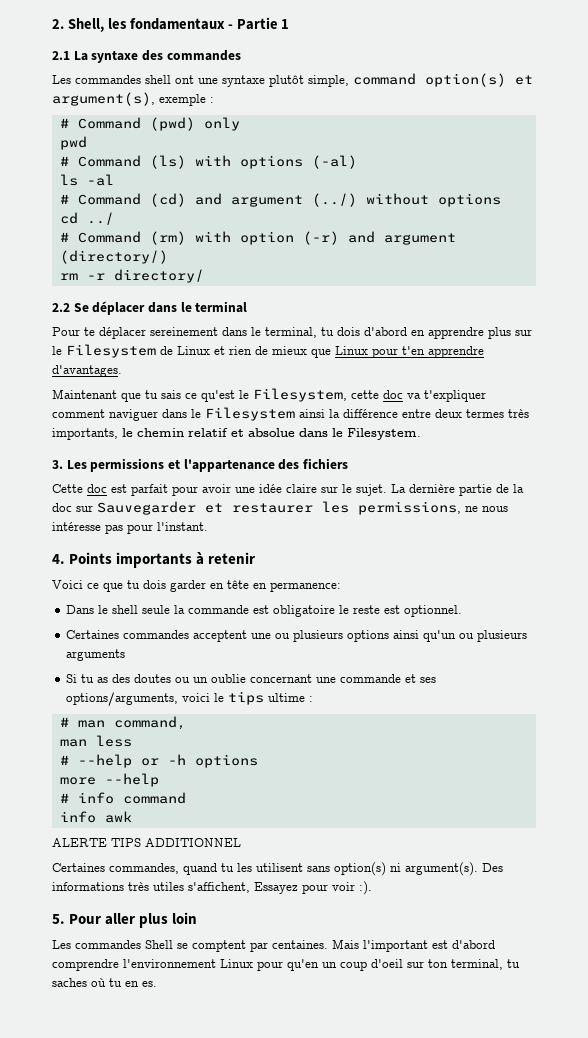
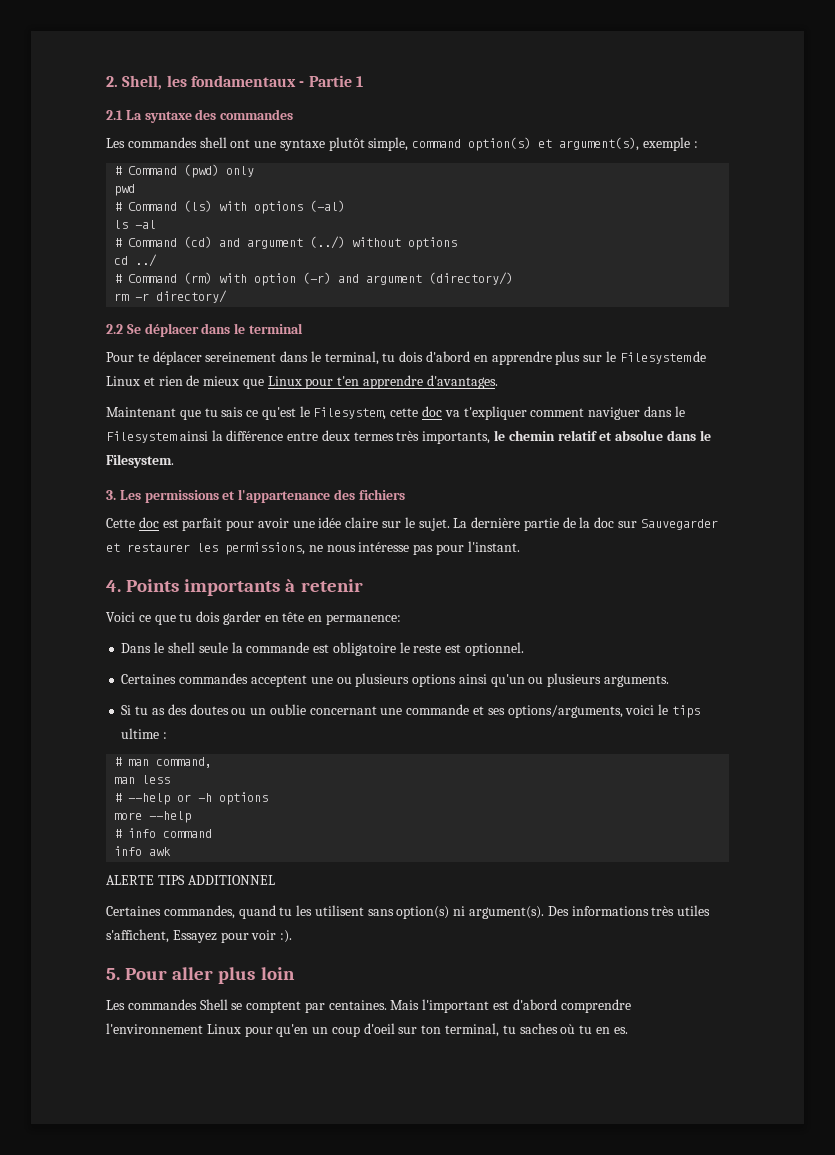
[66,649,126,661] arguments -> [603,675,669,687] arguments.

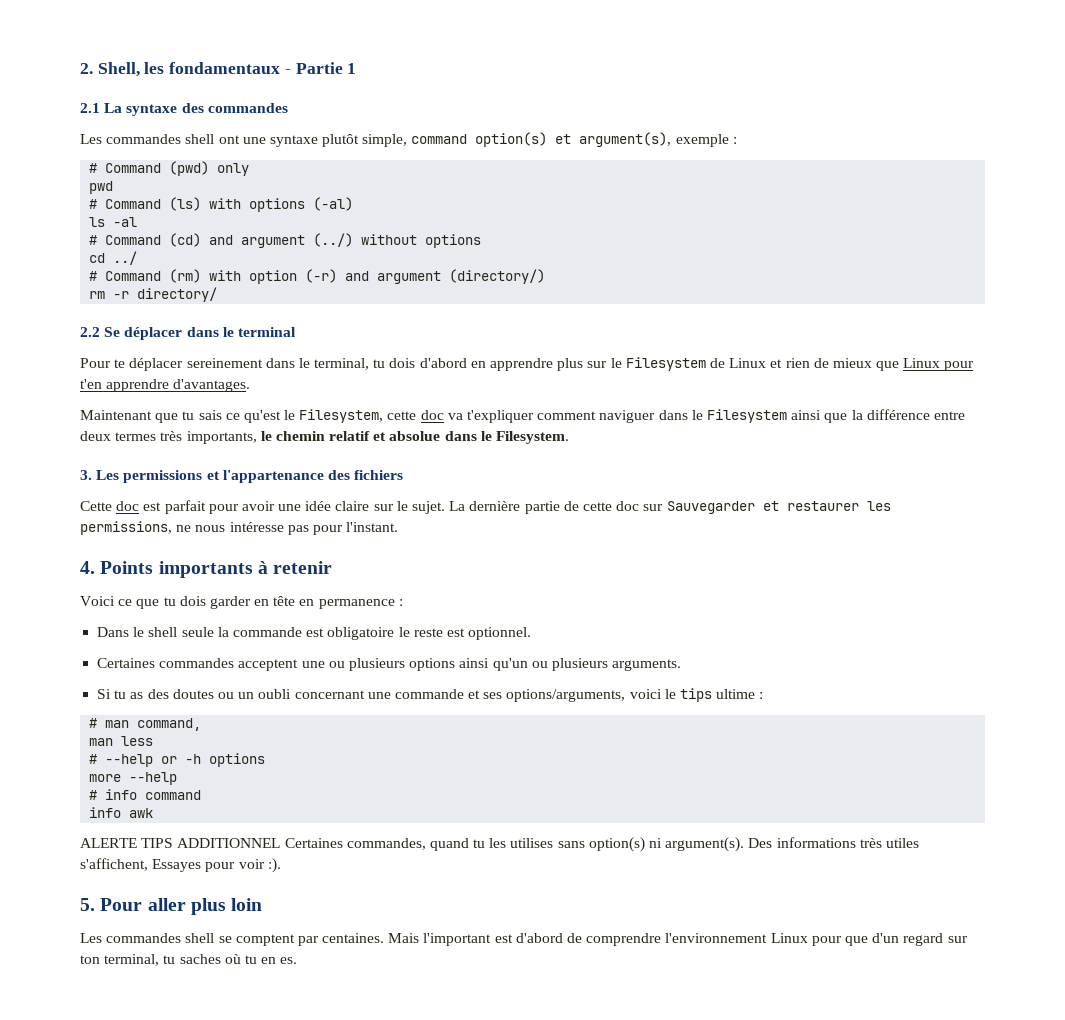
(208, 436) none -> [824,413,848,423] que
[579,517,591,528] la -> [582,502,612,511] cette
[326,614,402,625] permanence: -> [318,599,403,609] permanence :
[269,704,306,715] oublie -> [258,689,292,699] oubli
(275, 880) // -> (281, 843) none
[314,905,364,916] utilisent -> [510,838,554,848] utilises
[172,930,217,943] Essayez -> [152,859,202,872] Essayes
[199,999,228,1010] Shell -> [185,933,215,943] shell
(557, 1004) none -> [567,933,583,943] de
[276,1023,395,1037] qu'en un coup d'oeil -> [844,933,944,946] que d'un regard

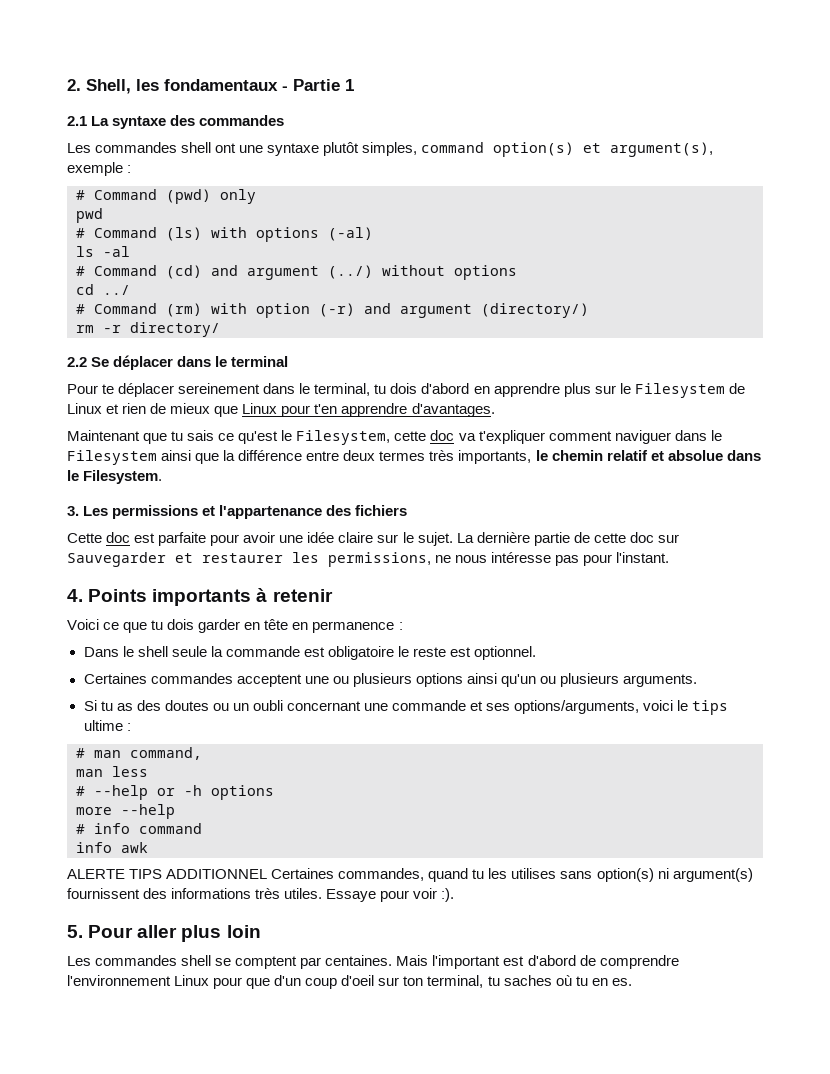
[362,134,408,147] simple, -> [362,142,418,156] simples,
[164,500,206,514] parfait -> [158,532,207,546] parfaite
[665,837,919,852] [80,858,202,872] argument(s). Des informations très utiles s'affichent, Essayes -> [672,868,753,882] [67,888,377,902] argument(s) fournissent des informations très utiles. Essaye
[903,933,944,946] regard -> [305,975,375,989] coup d'oeil

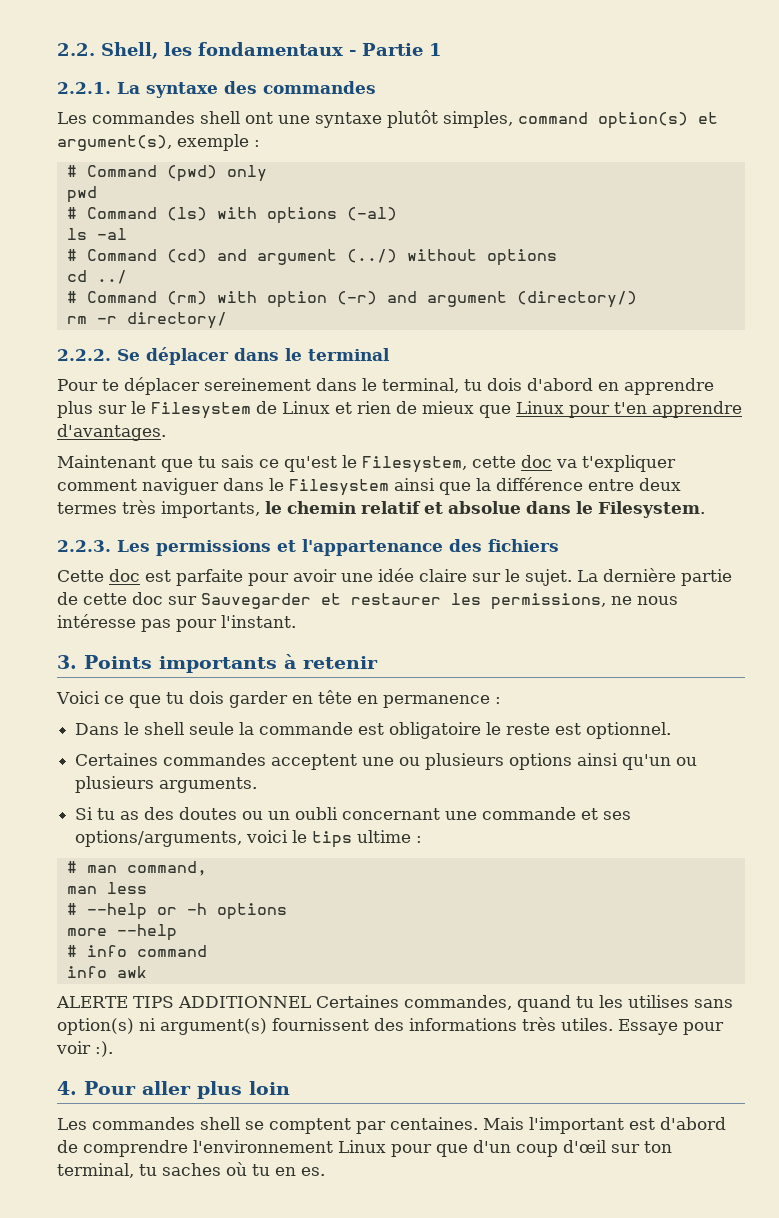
[67,79,81,91] 2. -> [57,43,95,56] 2.2.
[67,116,87,126] 2.1 -> [57,82,111,94] 2.2.1.
[67,357,87,367] 2.2 -> [57,349,111,361] 2.2.2.
[67,506,79,516] 3. -> [57,540,111,552] 2.2.3.
[67,589,83,602] 4. -> [57,655,77,669] 3.
[67,925,83,938] 5. -> [57,1081,77,1095] 4.
[341,975,375,986] d'oeil -> [563,1140,606,1153] d'œil

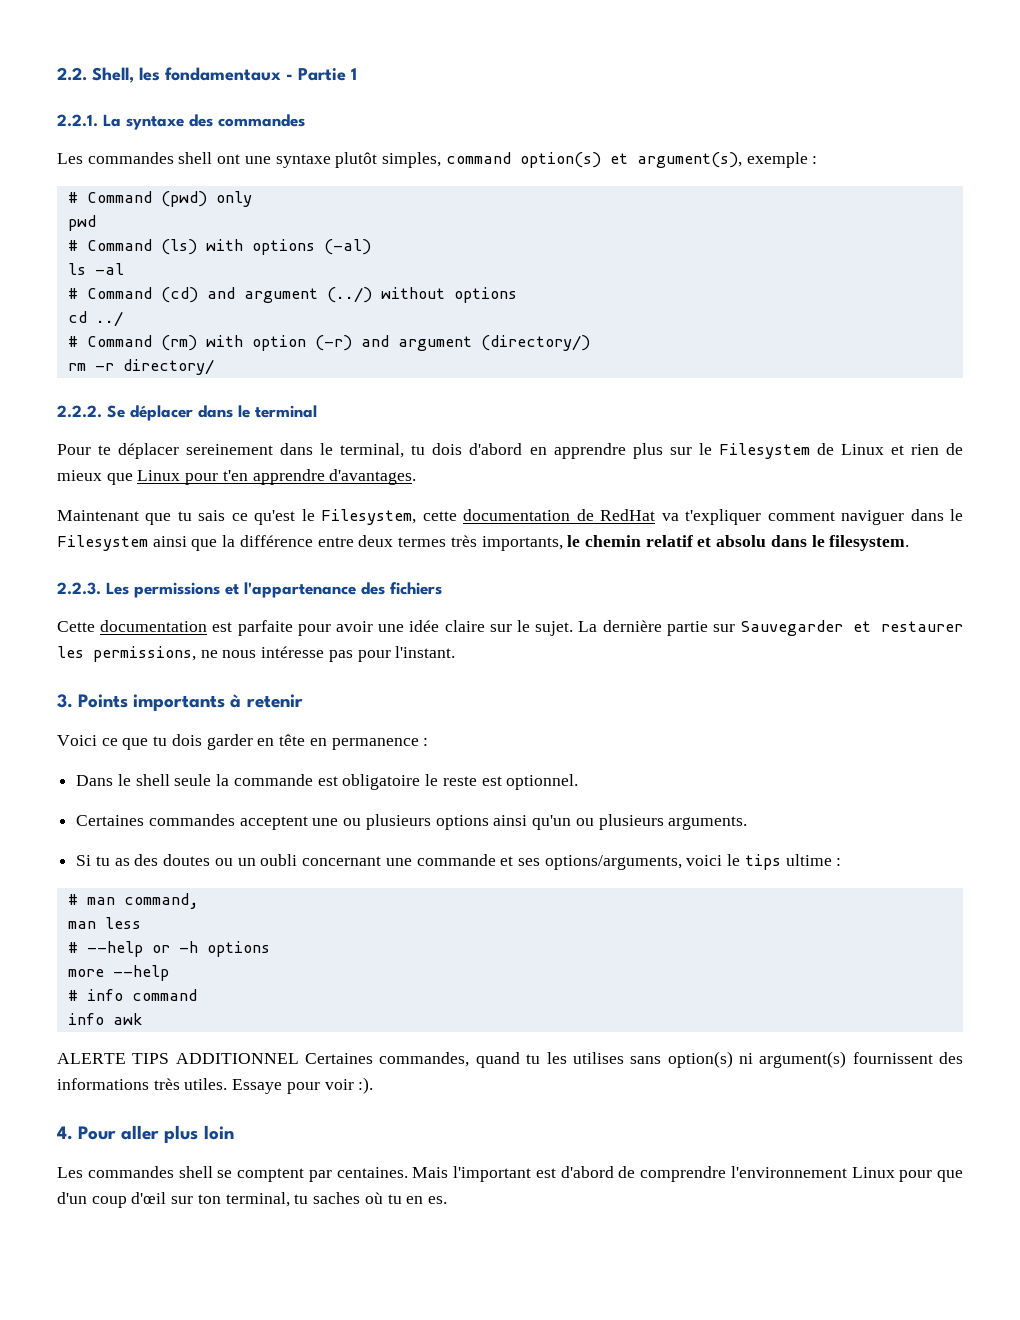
[521,455,552,468] doc -> [463,509,656,521] documentation de RedHat
[448,501,705,518] absolue dans le Filesystem. -> [716,535,910,551] absolu dans le filesystem.
[109,569,140,582] doc -> [100,620,208,632] documentation
[57,592,163,605] de cette doc -> (708, 628) none

